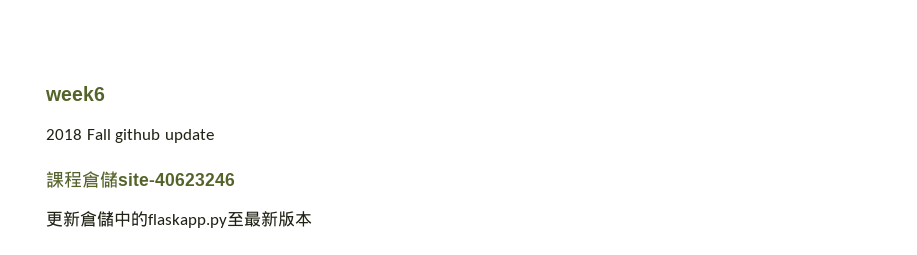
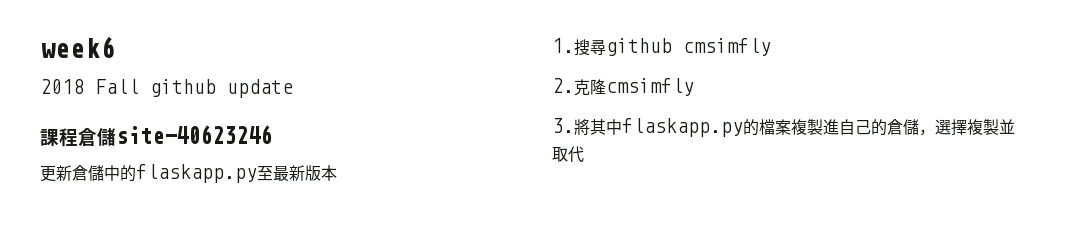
(312, 219) none -> [552,38,771,56] [552,78,694,96] [552,118,1015,137] [552,146,584,163] // 1.搜尋github cmsimfly // 2.克隆cmsimfly // 3.將其中flaskapp.py的檔案複製進自己的倉儲，選擇複製並取代

